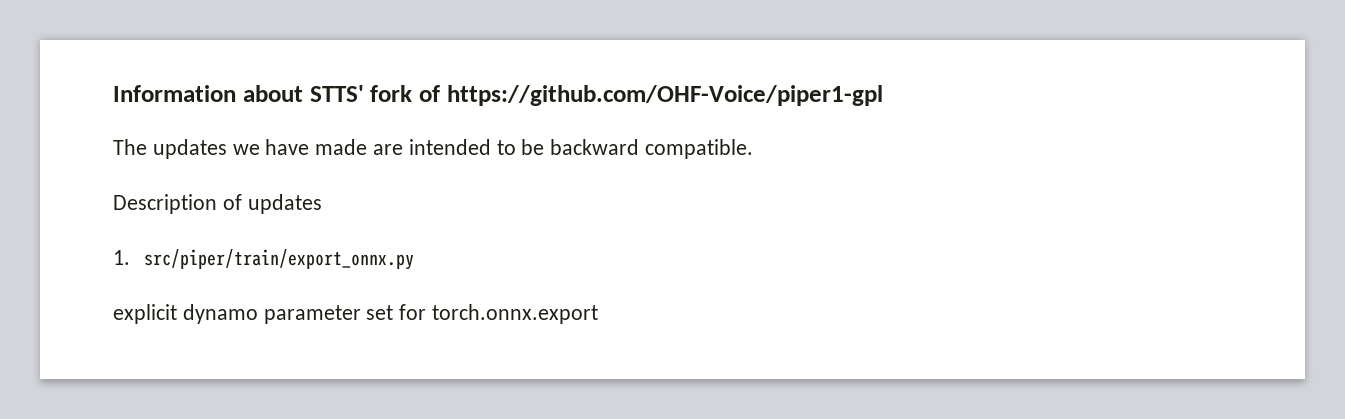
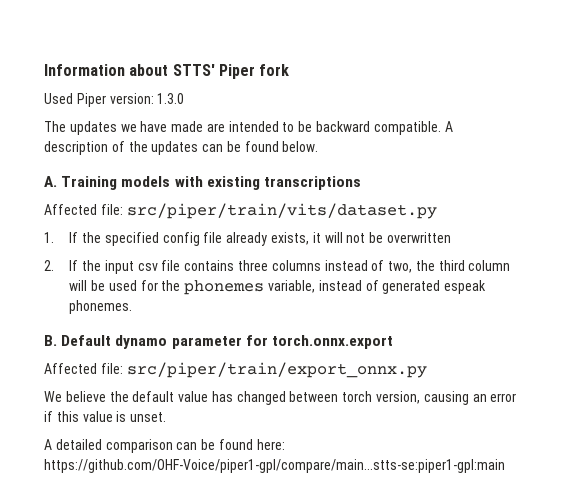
(364, 93) none -> [218,64,255,79] Piper
[419,85,883,106] of https://github.com/OHF-Voice/piper1-gpl -> [44,93,185,107] // Used Piper version: 1.3.0
[113,194,322,214] [113,249,414,270] [113,304,599,324] // Description of updates // 1. src/piper/train/export_onnx.py // explicit dynamo parameter set for torch.onnx.export -> [444,121,453,132] [44,141,319,155] [44,176,361,190] [44,203,437,219] [44,232,451,246] [44,260,511,274] [69,280,487,295] [69,300,133,314] [44,335,393,349] [44,362,427,378] [44,391,517,405] [44,411,167,422] [44,439,285,453] [44,459,505,473] A description of the updates can be found below. // A. Training models with existing transcriptions // Affected file: src/piper/train/vits/dataset.py // 1. If the specified config file already exists, it will not be overwritten // 2. If the input csv file contains three columns instead of two, the third column will be used for the phonemes variable, instead of generated espeak phonemes. // B. Default dynamo parameter for torch.onnx.export // Affected file: src/piper/train/export_onnx.py // We believe the default value has changed between torch version, causing an error if this value is unset. // A detailed comparison can be found here: https://github.com/OHF-Voice/piper1-gpl/compare/main...stts-se:piper1-gpl:main

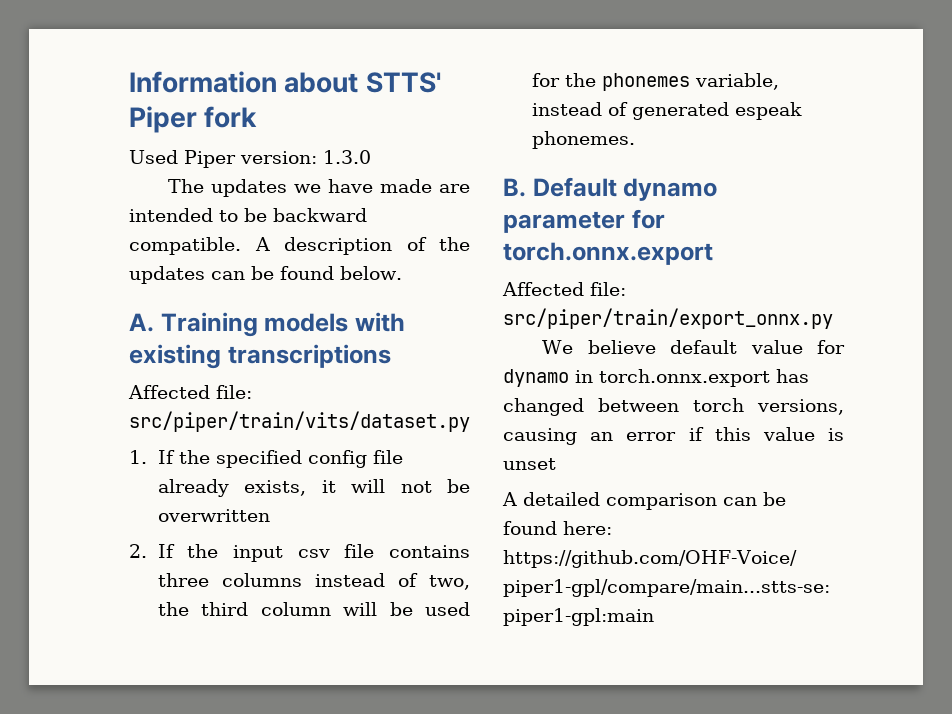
[109,391,129,402] the -> (656, 347) none
(209, 396) none -> [817,340,845,354] [503,369,770,387] for dynamo in torch.onnx.export
[376,391,421,404] version, -> [757,399,844,415] versions,
[130,412,167,422] unset. -> [503,458,556,470] unset

